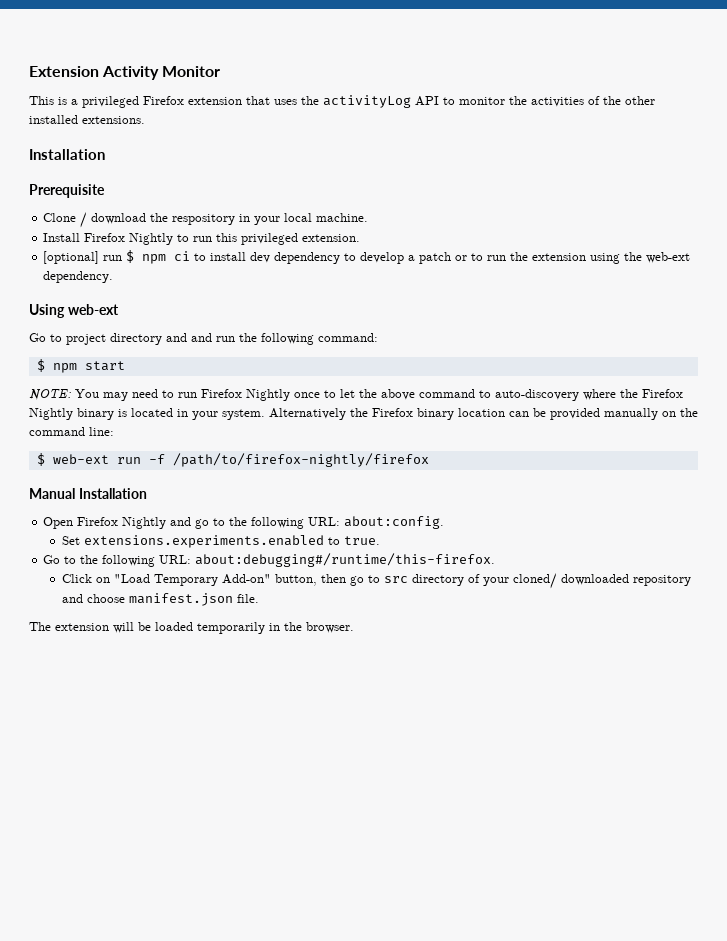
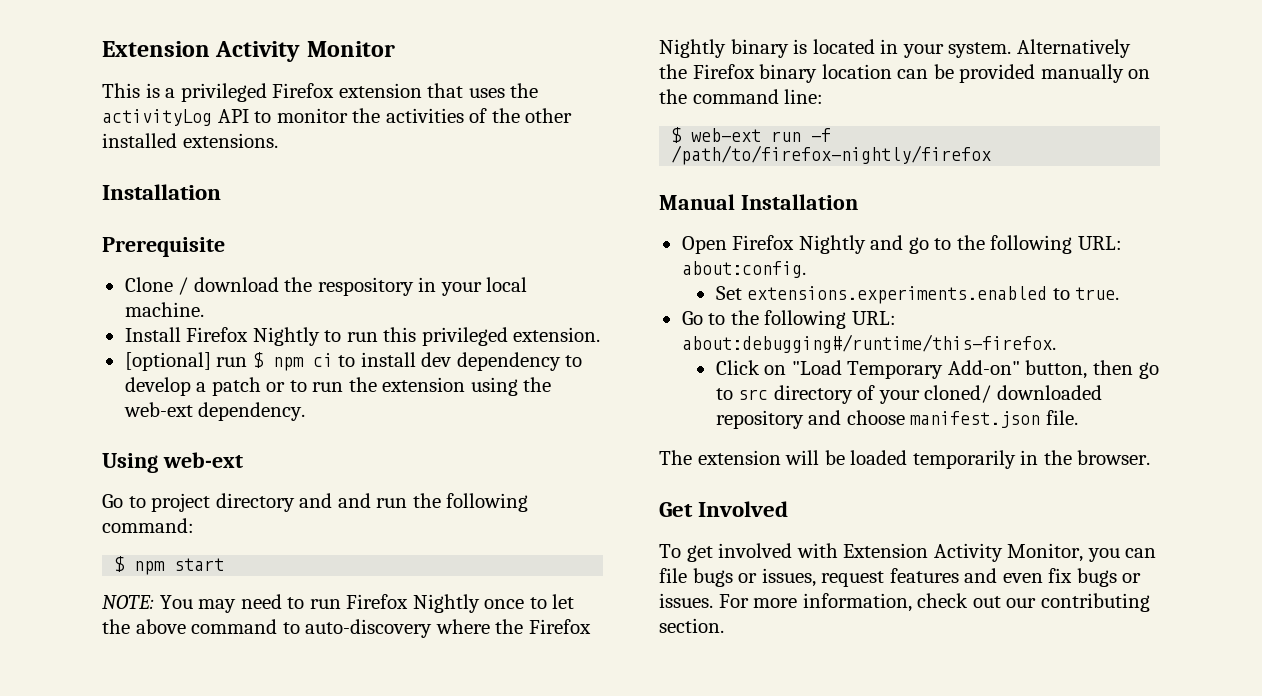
(354, 627) none -> [659,501,789,517] [659,543,1157,562] [659,568,1142,587] [659,593,1150,612] [659,618,724,633] // Get Involved // To get involved with Extension Activity Monitor, you can file bugs or issues, request features and even fix bugs or issues. For more information, check out our contributing section.

